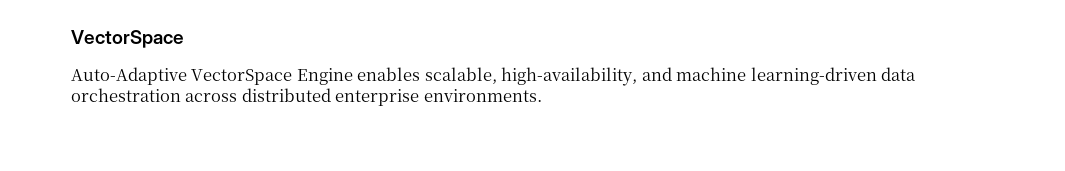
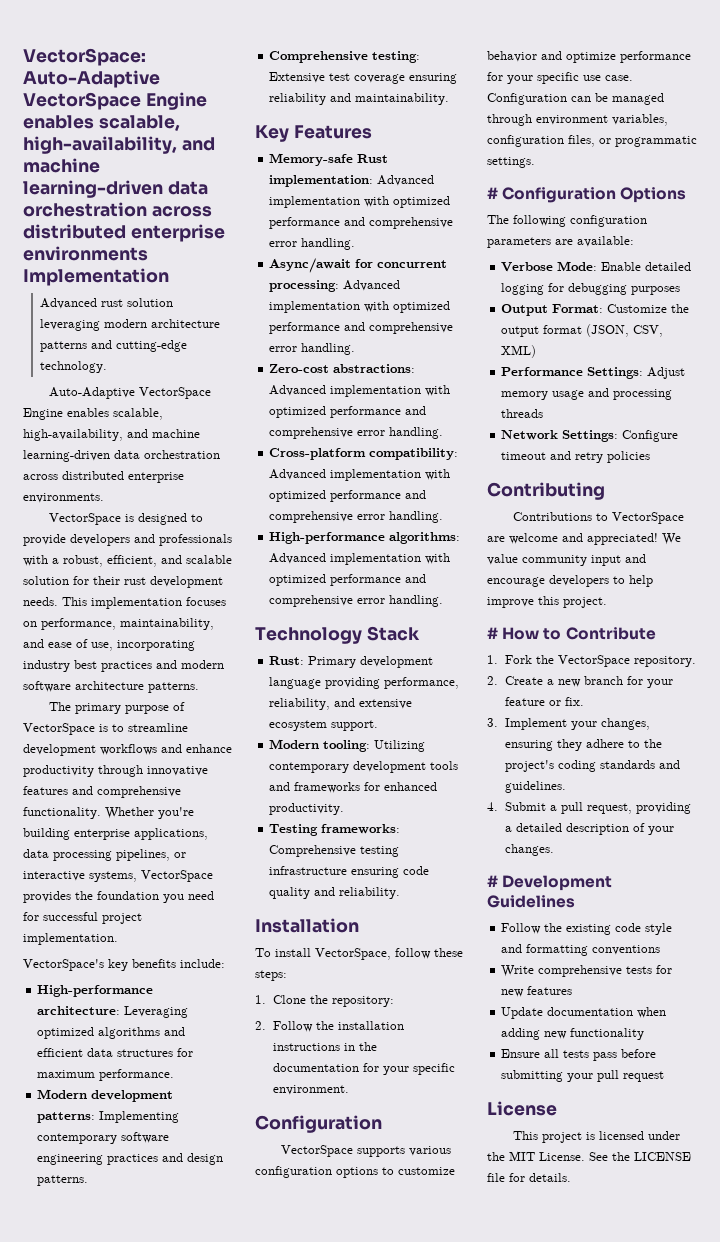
[71,30,184,48] VectorSpace -> [23,48,146,66] [23,70,160,88] [23,92,207,110] [23,115,180,131] [23,136,215,154] [23,158,100,173] [23,180,208,198] [23,202,212,217] [23,224,225,242] [23,246,148,261] [23,268,169,286] [40,298,174,309] [40,319,221,331] [40,340,188,352] [40,361,108,373] VectorSpace: Auto-Adaptive VectorSpace Engine enables scalable, high-availability, and machine learning-driven data orchestration across distributed enterprise environments Implementation // Advanced rust solution leveraging modern architecture patterns and cutting-edge technology.
(542, 95) none -> [48,513,203,525] [23,534,232,546] [23,555,232,567] [23,576,223,588] [23,597,226,609] [23,618,214,630] [23,639,195,651] [23,660,224,672] [23,681,199,693] [48,702,185,714] [23,723,188,735] [23,744,232,756] [23,765,208,777] [23,786,181,798] [23,807,194,819] [23,828,208,840] [23,849,186,861] [23,870,213,882] [23,891,214,903] [23,912,142,924] [23,933,118,945] [23,959,225,971] [37,985,154,997] [37,1006,189,1018] [37,1027,186,1039] [37,1048,194,1057] [37,1069,175,1081] [37,1089,174,1102] [37,1111,180,1123] [37,1132,170,1144] [37,1153,224,1165] [37,1175,89,1186] [269,51,421,63] [269,72,458,84] [269,93,450,105] [255,125,372,142] [269,153,389,166] [269,175,435,187] [269,196,451,208] [269,217,454,229] [269,238,356,250] [269,258,448,273] [269,280,401,292] [269,301,451,313] [269,322,454,334] [269,343,356,355] [269,364,416,373] [269,385,451,397] [269,406,427,418] [269,427,444,439] [269,448,459,460] [269,469,451,481] [269,490,427,502] [269,511,444,523] [269,532,461,544] [269,553,451,565] [269,574,427,586] [269,595,444,607] [255,626,420,644] [269,656,434,668] [269,677,460,689] [269,698,413,710] [269,720,379,731] [269,739,426,752] [269,761,459,773] [269,782,438,793] [269,803,345,815] [269,824,401,836] [269,845,400,857] [269,866,430,878] [269,887,401,899] [255,918,359,933] [255,948,463,960] [255,970,287,981] [255,995,394,1007] [255,1021,404,1032] [272,1042,377,1051] [272,1063,455,1075] [272,1085,349,1095] [255,1115,382,1133] [280,1145,451,1157] [255,1166,455,1178] [487,51,691,63] [487,72,633,84] [487,93,664,105] [487,114,668,126] [487,135,697,147] [487,157,535,168] [487,187,687,203] [487,215,647,227] [487,236,634,248] [501,261,692,272] [501,283,681,295] [501,304,690,316] [501,324,664,337] [501,345,537,358] [501,367,686,379] [501,388,673,400] [501,409,544,418] [501,430,679,442] [501,451,651,463] [487,482,605,500] [512,512,684,524] [487,533,681,545] [487,554,646,566] [487,575,653,587] [487,596,607,608] [487,627,656,640] [487,655,696,667] [487,676,673,688] [504,697,584,706] [487,718,650,730] [504,739,662,751] [504,760,680,772] [504,781,566,793] [487,802,691,814] [504,823,674,835] [504,844,554,856] [487,875,613,891] [487,895,575,908] [501,923,673,935] [501,944,661,956] [501,965,673,977] [501,986,573,997] [501,1007,667,1019] [501,1028,645,1040] [501,1049,657,1061] [501,1070,665,1082] [487,1101,557,1116] [512,1131,680,1143] [487,1151,691,1161] [487,1173,571,1182] // VectorSpace is designed to provide developers and professionals with a robust, efficient, and scalable solution for their rust development needs. This implementation focuses on performance, maintainability, and ease of use, incorporating industry best practices and modern software architecture patterns. // The primary purpose of VectorSpace is to streamline development workflows and enhance productivity through innovative features and comprehensive functionality. Whether you're building enterprise applications, data processing pipelines, or interactive systems, VectorSpace provides the foundation you need for successful project implementation. // VectorSpace's key benefits include: // High-performance architecture: Leveraging optimized algorithms and efficient data structures for maximum performance. // Modern development patterns: Implementing contemporary software engineering practices and design patterns. // Comprehensive testing: Extensive test coverage ensuring reliability and maintainability. // Key Features // Memory-safe Rust implementation: Advanced implementation with optimized performance and comprehensive error handling. // Async/await for concurrent processing: Advanced implementation with optimized performance and comprehensive error handling. // Zero-cost abstractions: Advanced implementation with optimized performance and comprehensive error handling. // Cross-platform compatibility: Advanced implementation with optimized performance and comprehensive error handling. // High-performance algorithms: Advanced implementation with optimized performance and comprehensive error handling. // Technology Stack // Rust: Primary development language providing performance, reliability, and extensive ecosystem support. // Modern tooling: Utilizing contemporary development tools and frameworks for enhanced productivity. // Testing frameworks: Comprehensive testing infrastructure ensuring code quality and reliability. // Installation // To install VectorSpace, follow these steps: // 1. Clone the repository: // 2. Follow the installation instructions in the documentation for your specific environment. // Configuration // VectorSpace supports various configuration options to customize behavior and optimize performance for your specific use case. Configuration can be managed through environment variables, configuration files, or programmatic settings. // # Configuration Options // The following configuration parameters are available: // Verbose Mode: Enable detailed logging for debugging purposes // Output Format: Customize the output format (JSON, CSV, XML) // Performance Settings: Adjust memory usage and processing threads // Network Settings: Configure timeout and retry policies // Contributing // Contributions to VectorSpace are welcome and appreciated! We value community input and encourage developers to help improve this project. // # How to Contribute // 1. Fork the VectorSpace repository. // 2. Create a new branch for your feature or fix. // 3. Implement your changes, ensuring they adhere to the project's coding standards and guidelines. // 4. Submit a pull request, providing a detailed description of your changes. // # Development Guidelines // Follow the existing code style and formatting conventions // Write comprehensive tests for new features // Update documentation when adding new functionality // Ensure all tests pass before submitting your pull request // License // This project is licensed under the MIT License. See the LICENSE file for details.

